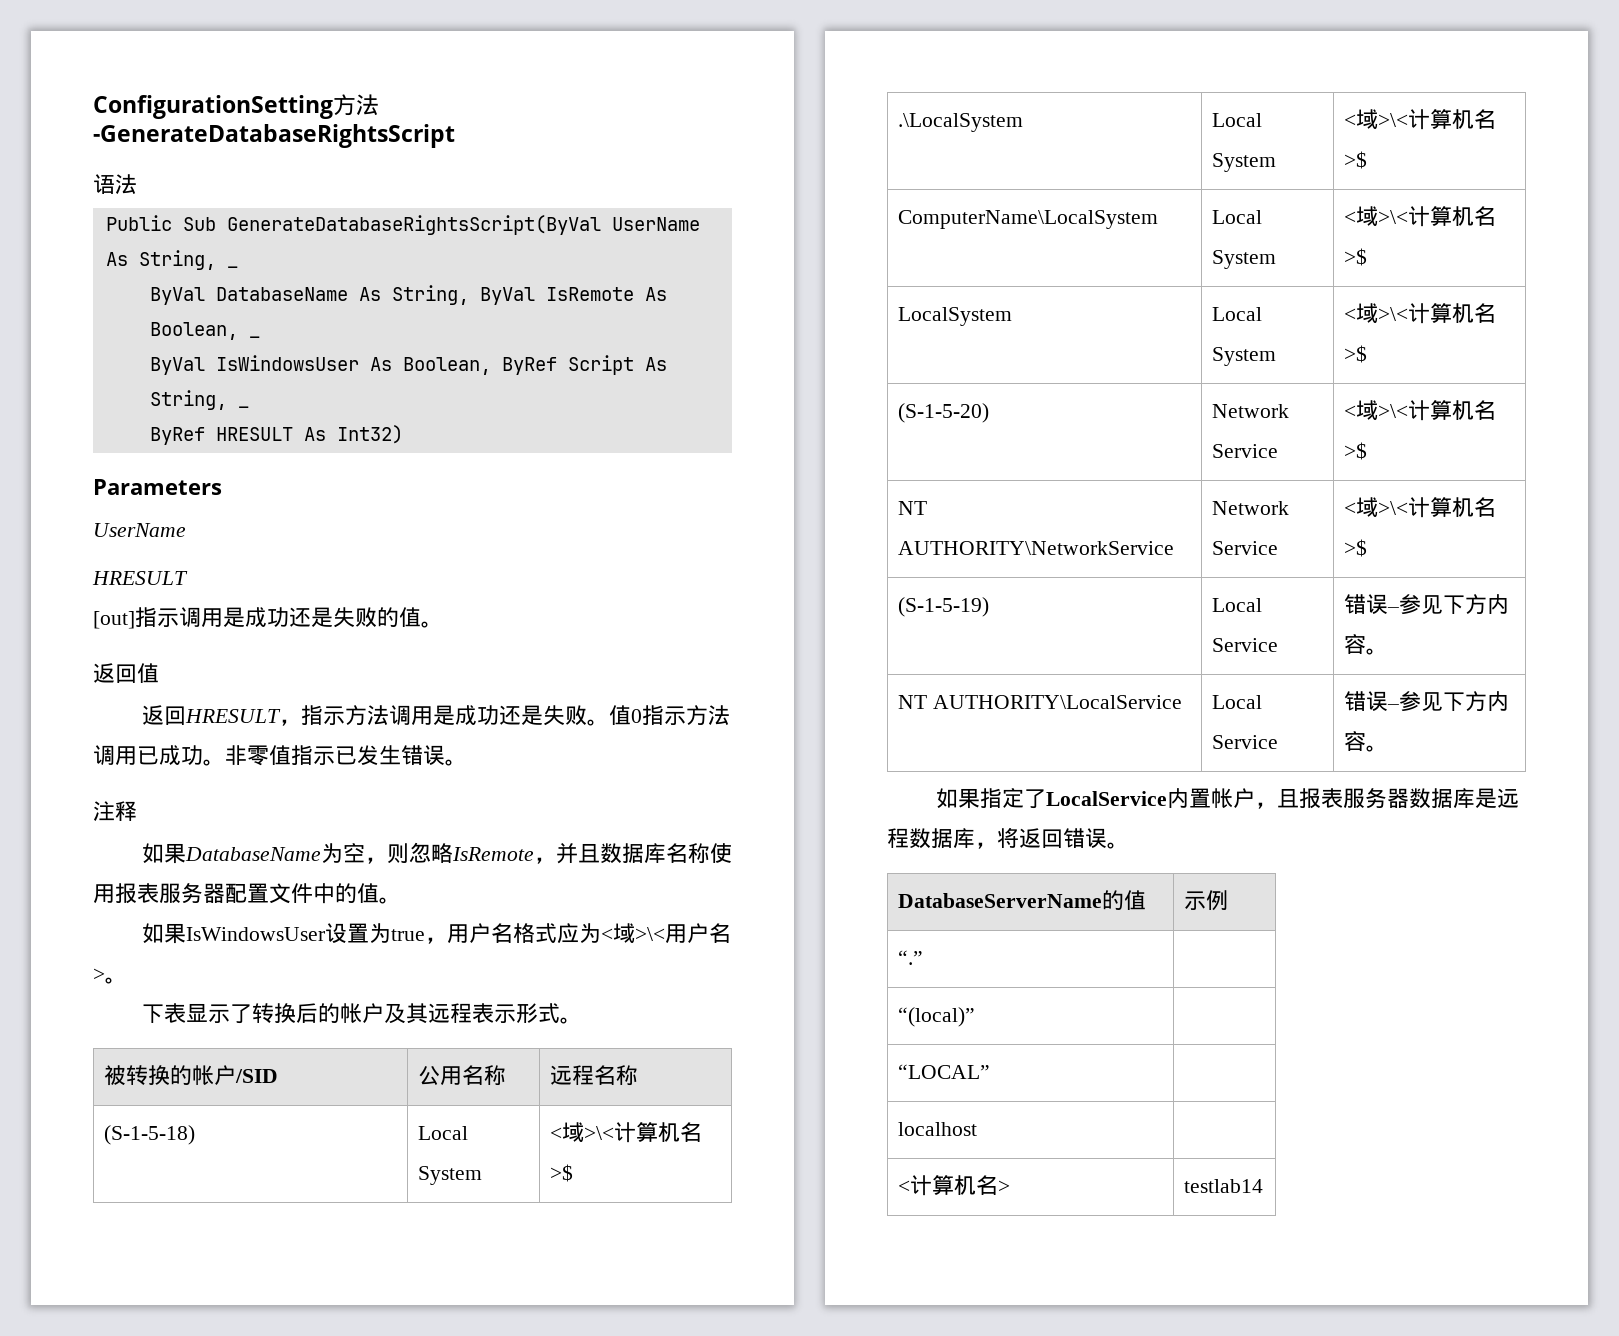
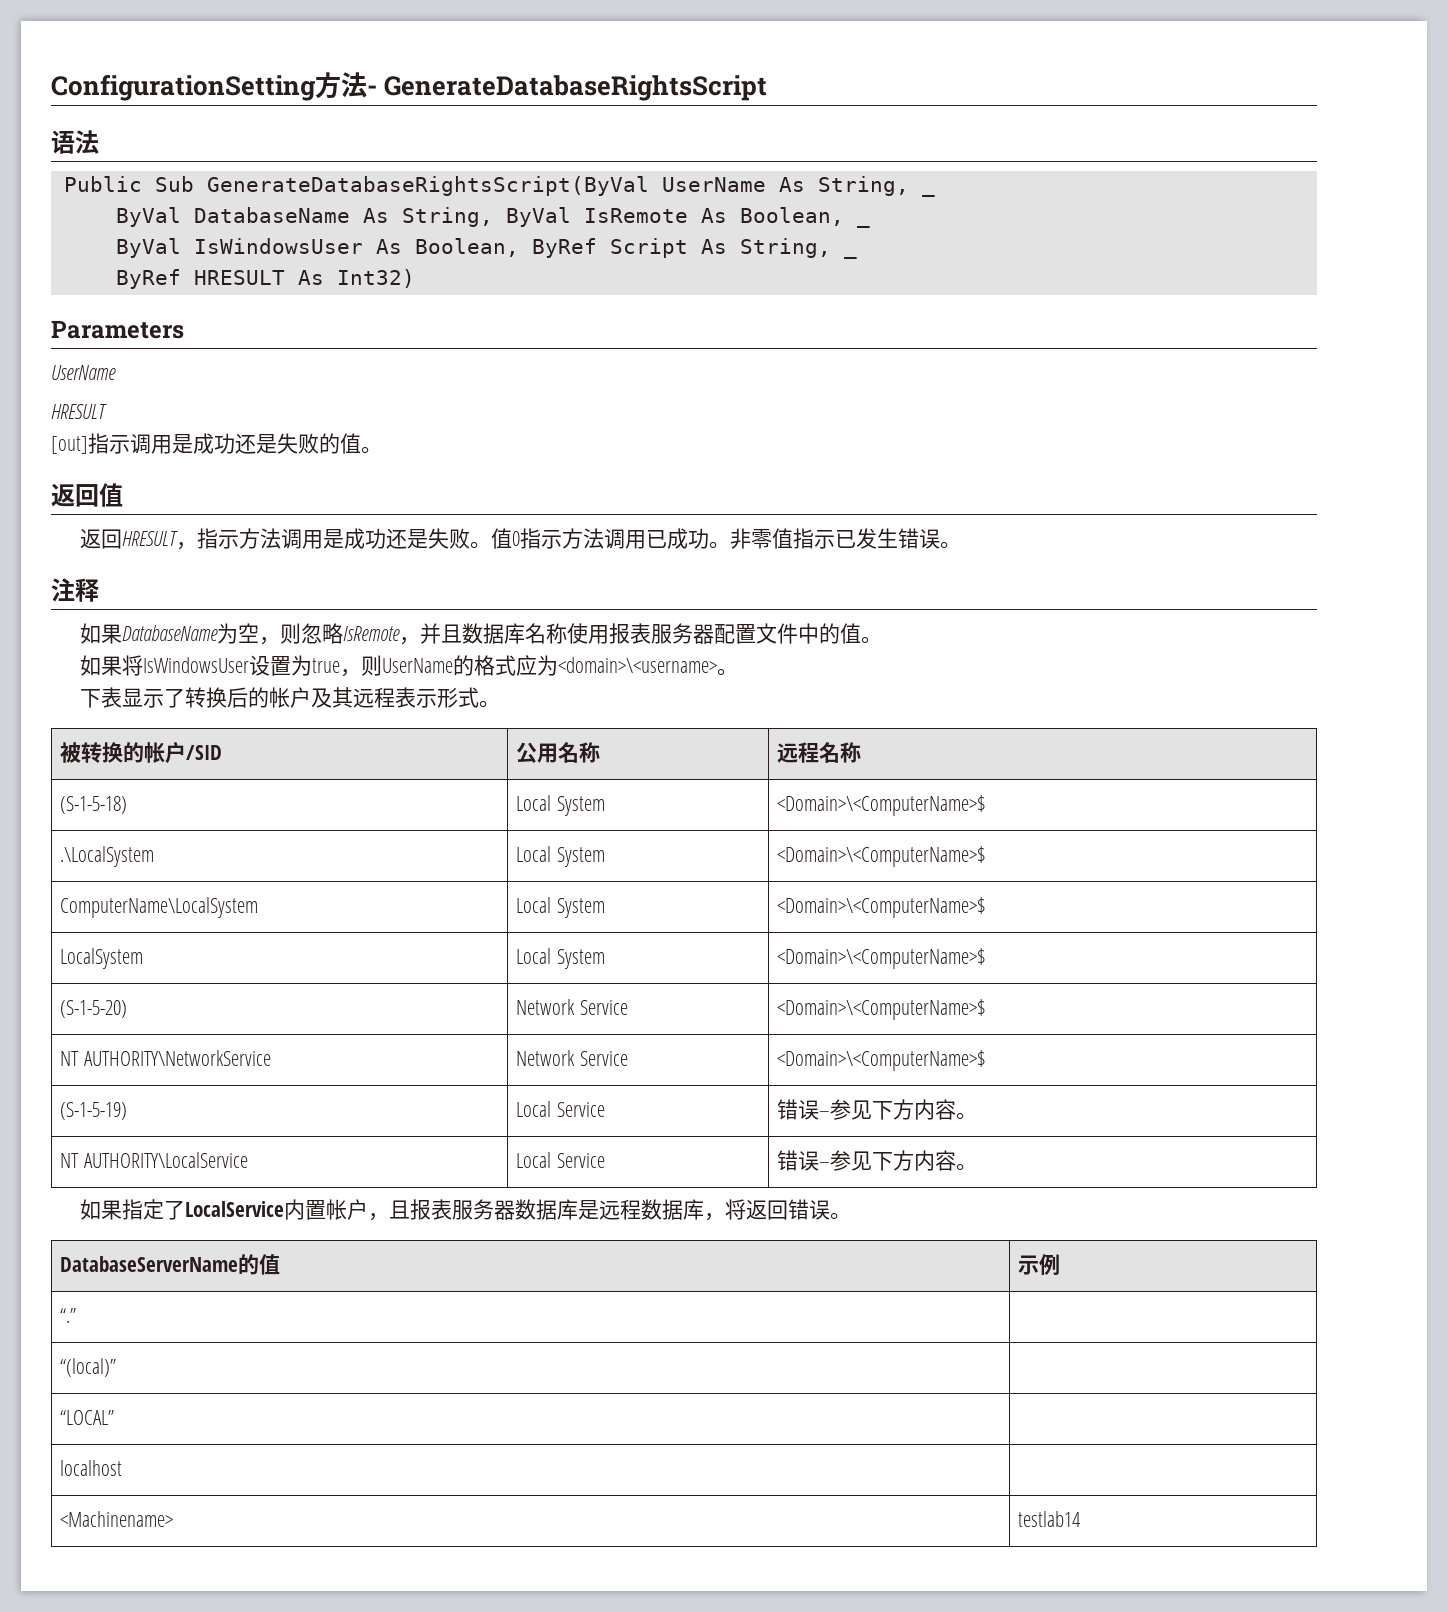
[93,124,455,148] -GenerateDatabaseRightsScript -> [367,75,768,101] - GenerateDatabaseRightsScript
(186, 933) none -> [122,655,144,676] 将
[446,923,731,944] [93,968,105,981] 用户名格式应为<域>\<用户名> -> [361,655,718,676] 则UserName的格式应为<domain>\<username>
[550,1122,703,1143] [550,1164,574,1182] [898,113,1024,132] [1212,113,1263,127] [1212,153,1277,172] [1344,109,1497,130] [1344,151,1368,169] [898,210,1159,229] [1212,210,1263,224] [1212,250,1277,269] [1344,206,1497,227] [1344,248,1368,266] [898,307,1013,326] [1212,307,1263,321] [1212,347,1277,366] [1344,303,1497,324] [1344,345,1368,363] [898,403,990,423] [1212,404,1290,418] [1212,444,1279,458] [1344,400,1497,421] [1344,442,1368,460] <域>\<计算机名>$ // .\LocalSystem | Local System | <域>\<计算机名>$ // ComputerName\LocalSystem | Local System | <域>\<计算机名>$ // LocalSystem | Local System | <域>\<计算机名>$ // (S-1-5-20) | Network Service | <域>\<计算机名>$ -> [777,795,986,816] [60,846,155,867] [516,846,605,867] [777,846,986,867] [60,897,259,918] [516,897,605,918] [777,897,986,918] [60,948,144,969] [516,948,605,969] [777,948,986,969] [60,1000,128,1018] [516,999,628,1015] [777,999,986,1020] <Domain>\<ComputerName>$ // .\LocalSystem | Local System | <Domain>\<ComputerName>$ // ComputerName\LocalSystem | Local System | <Domain>\<ComputerName>$ // LocalSystem | Local System | <Domain>\<ComputerName>$ // (S-1-5-20) | Network Service | <Domain>\<ComputerName>$
[1344,497,1497,518] [1344,539,1368,557] <域>\<计算机名>$ -> [777,1050,986,1071] <Domain>\<ComputerName>$
[898,1175,1011,1196] <计算机名> -> [60,1511,174,1527] <Machinename>

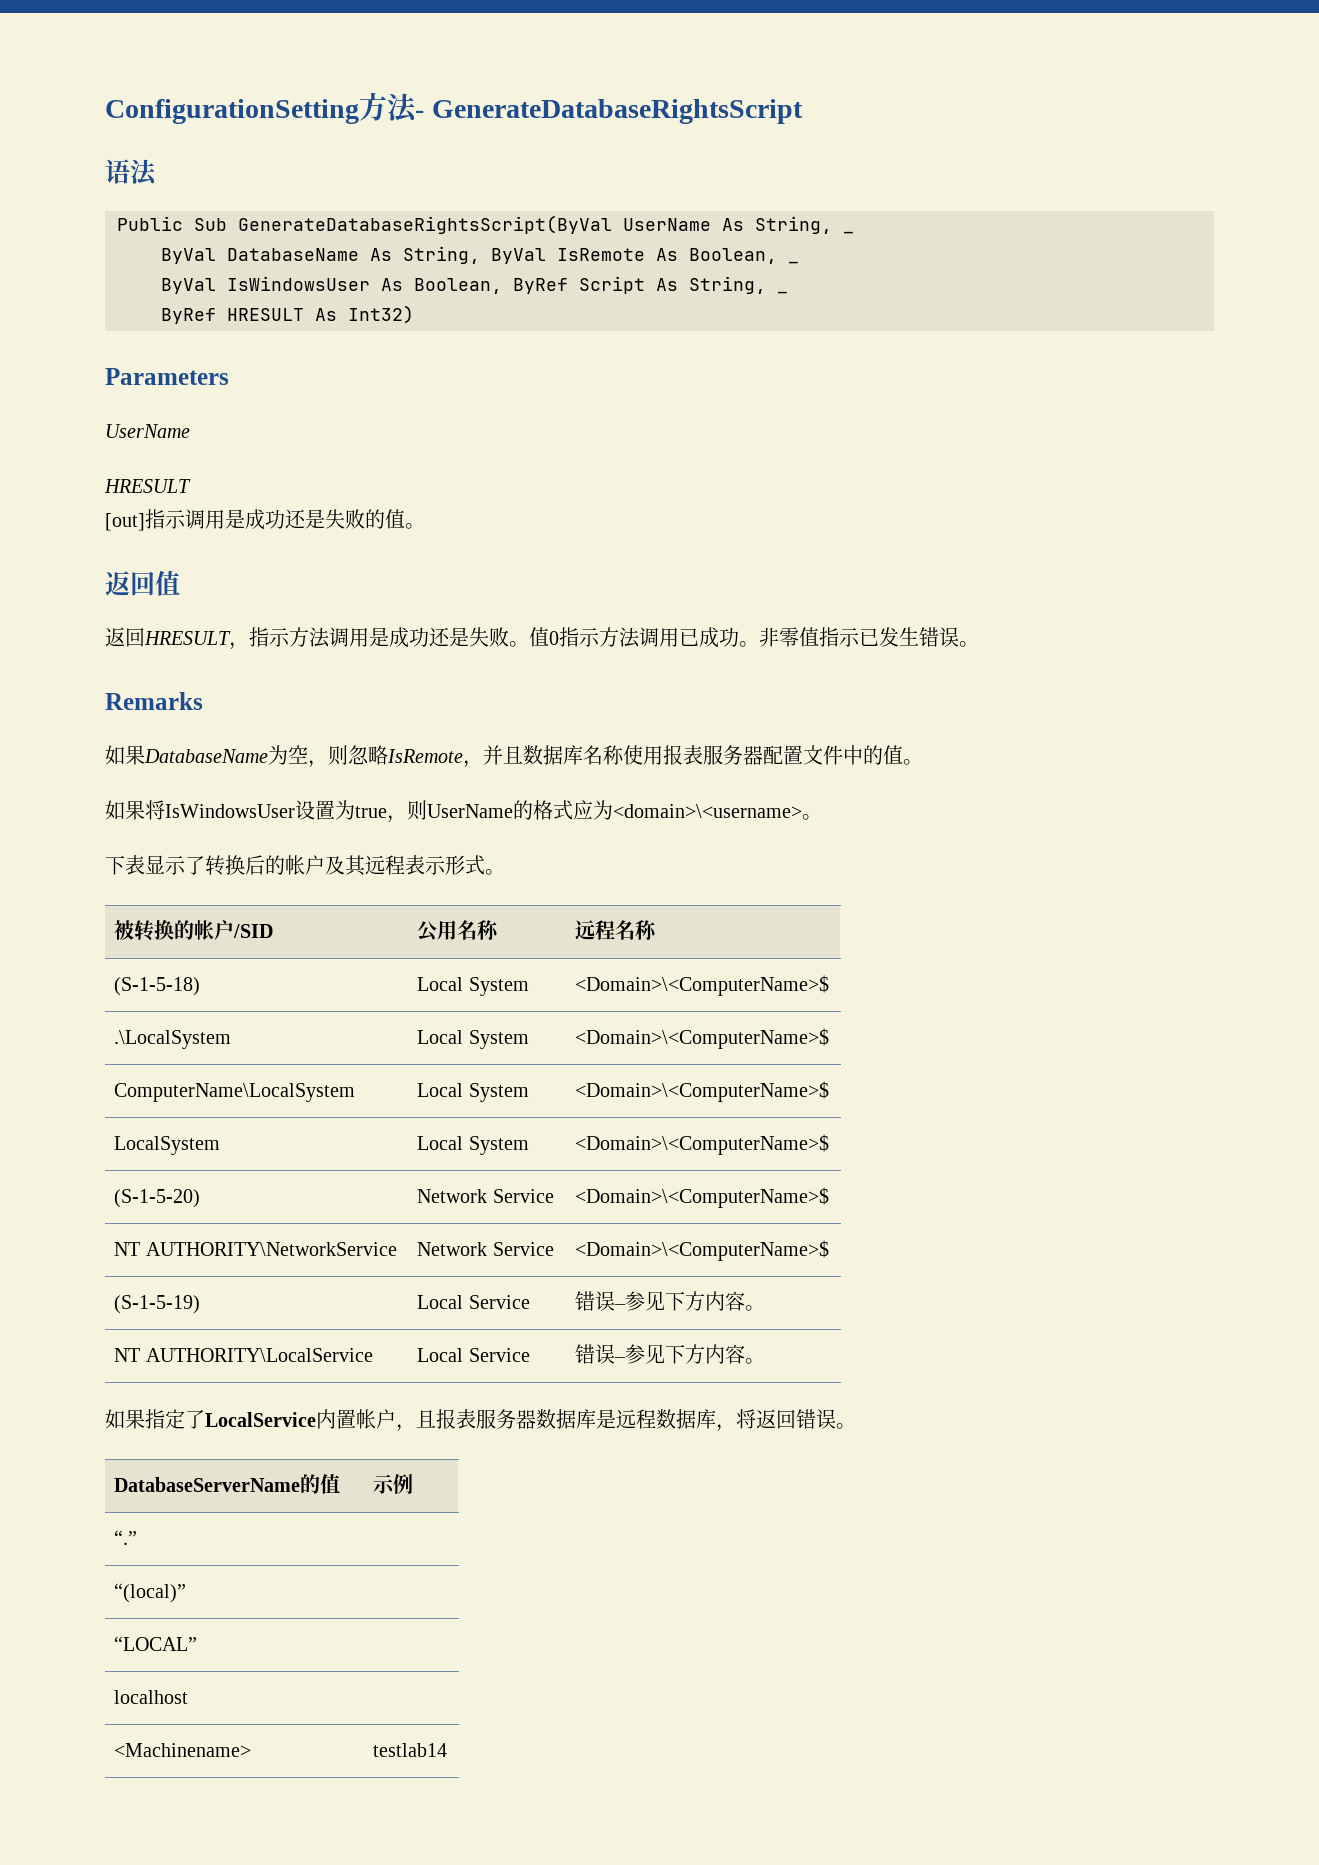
[51,578,99,602] 注释 -> [105,692,203,710] Remarks

